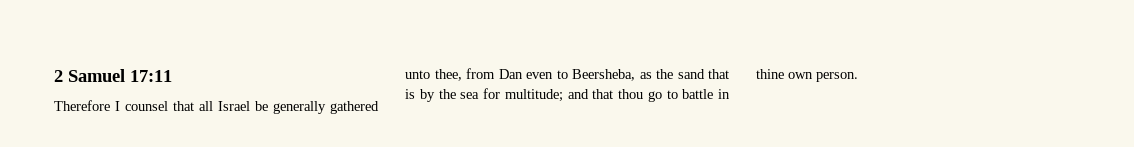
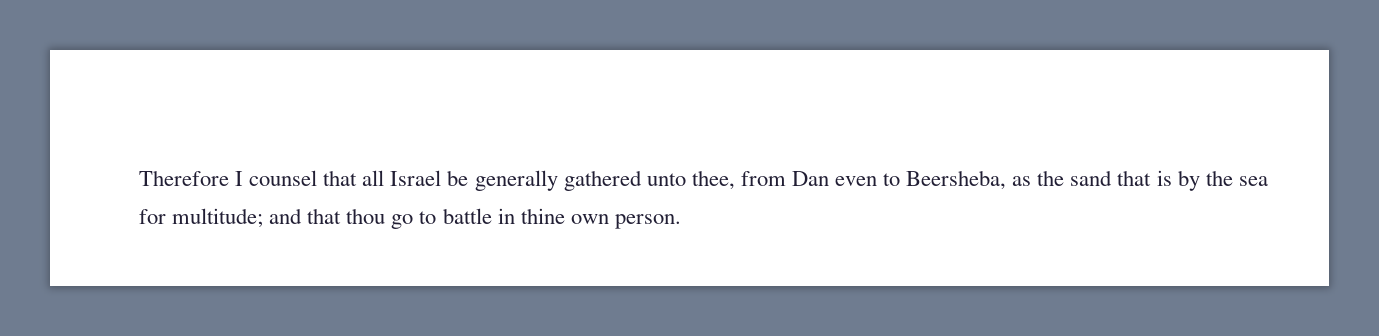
[54,69,172,82] 2 Samuel 17:11 // -> (139, 178) none

